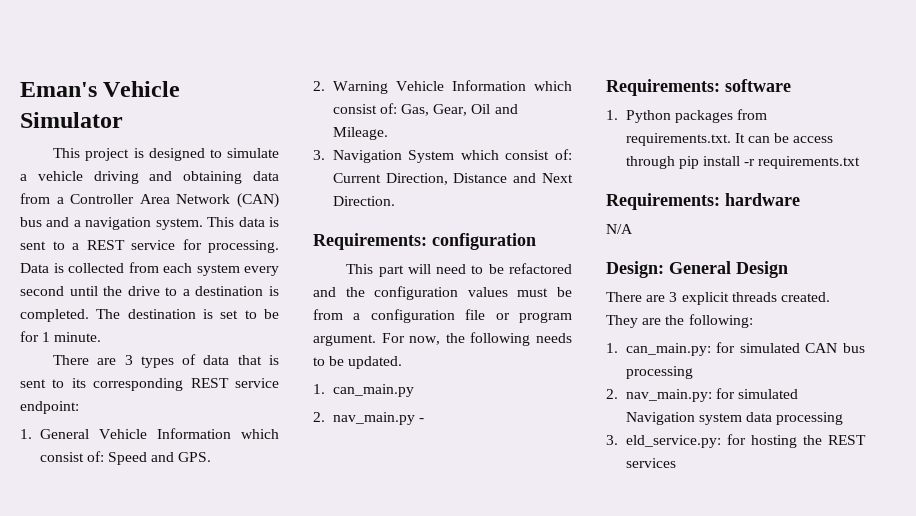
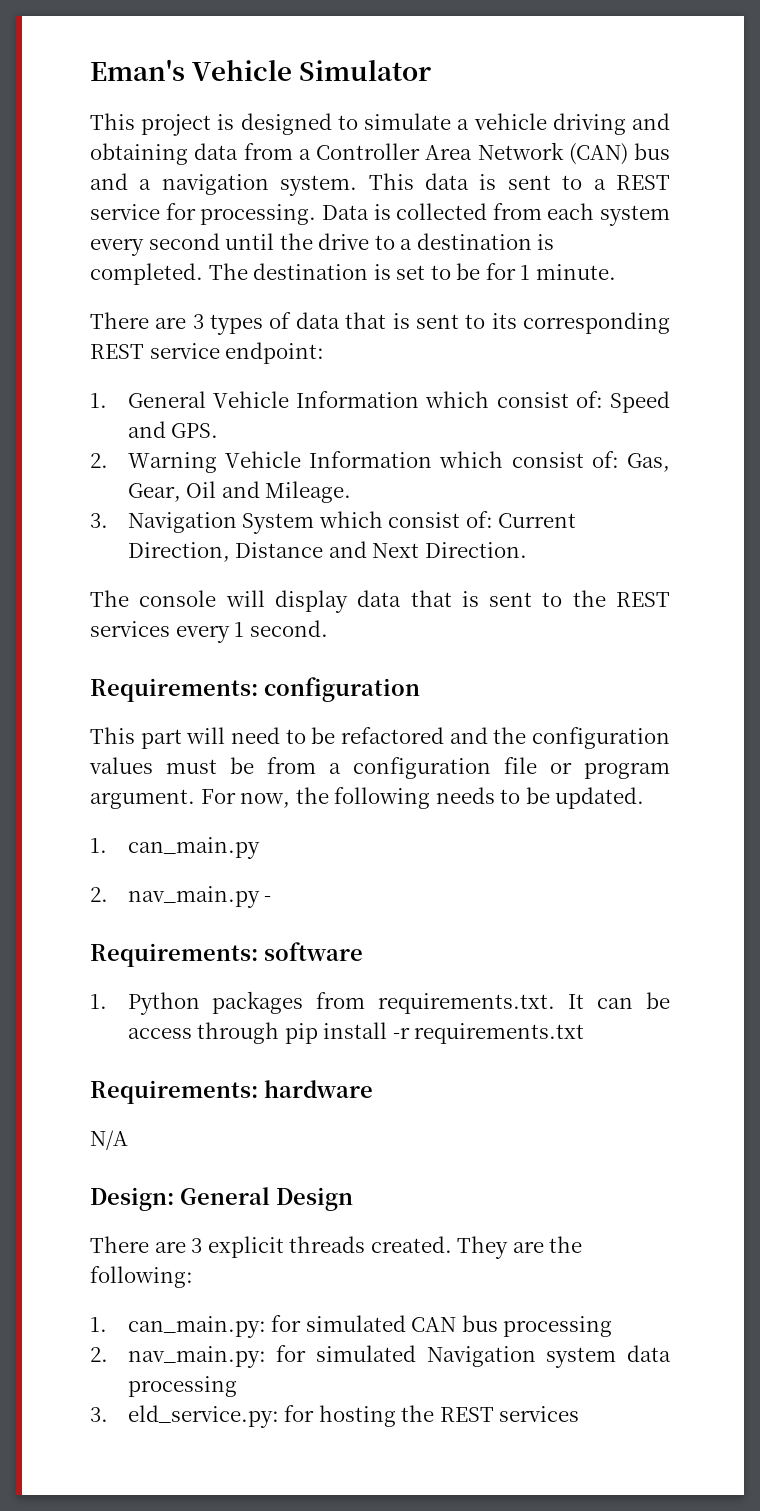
(395, 201) none -> [90,590,670,613] [90,620,328,643] // The console will display data that is sent to the REST services every 1 second.

